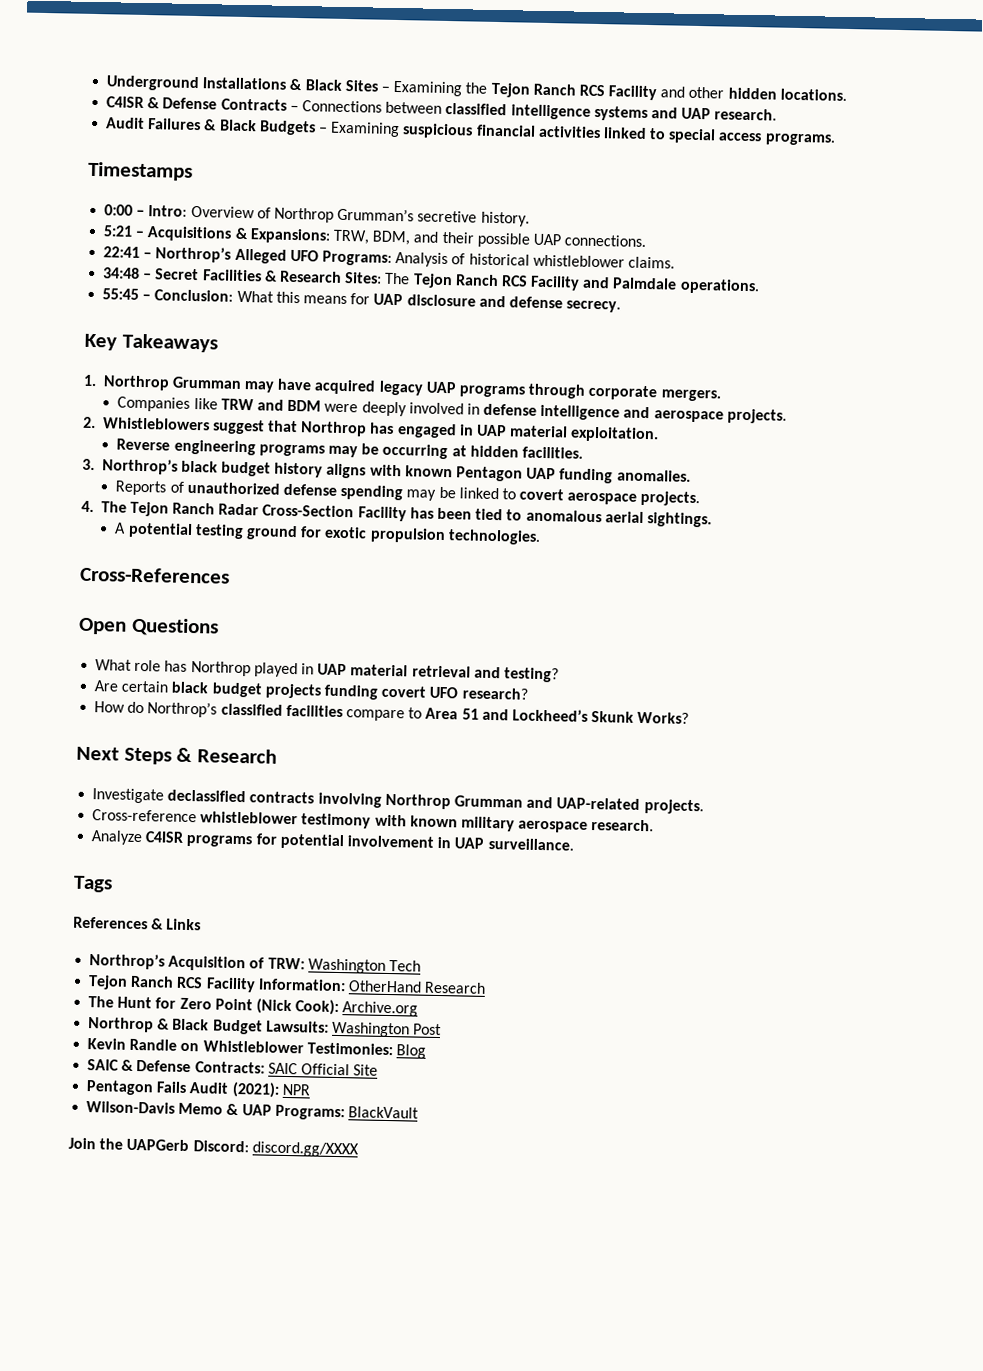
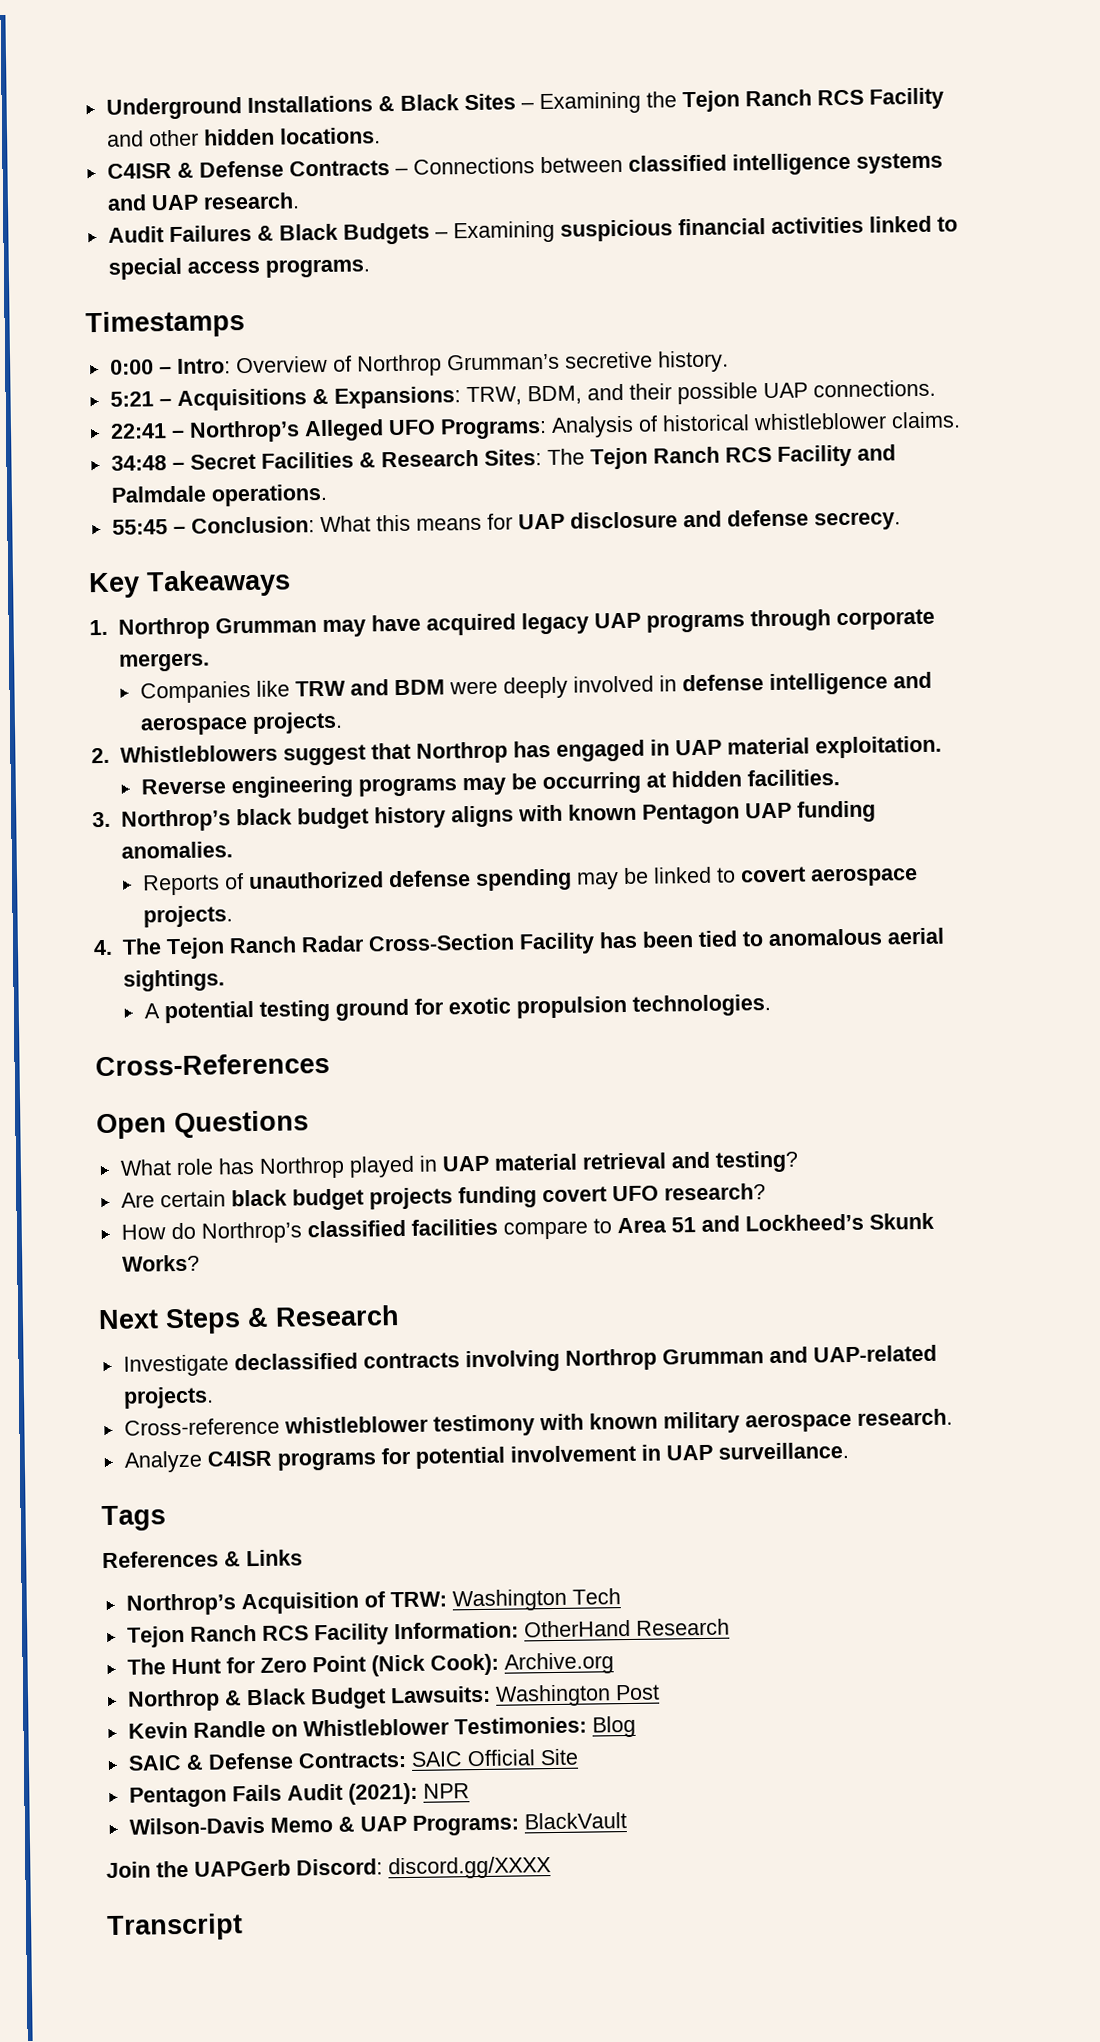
(359, 1149) none -> [106,1913,243,1942] // Transcript

